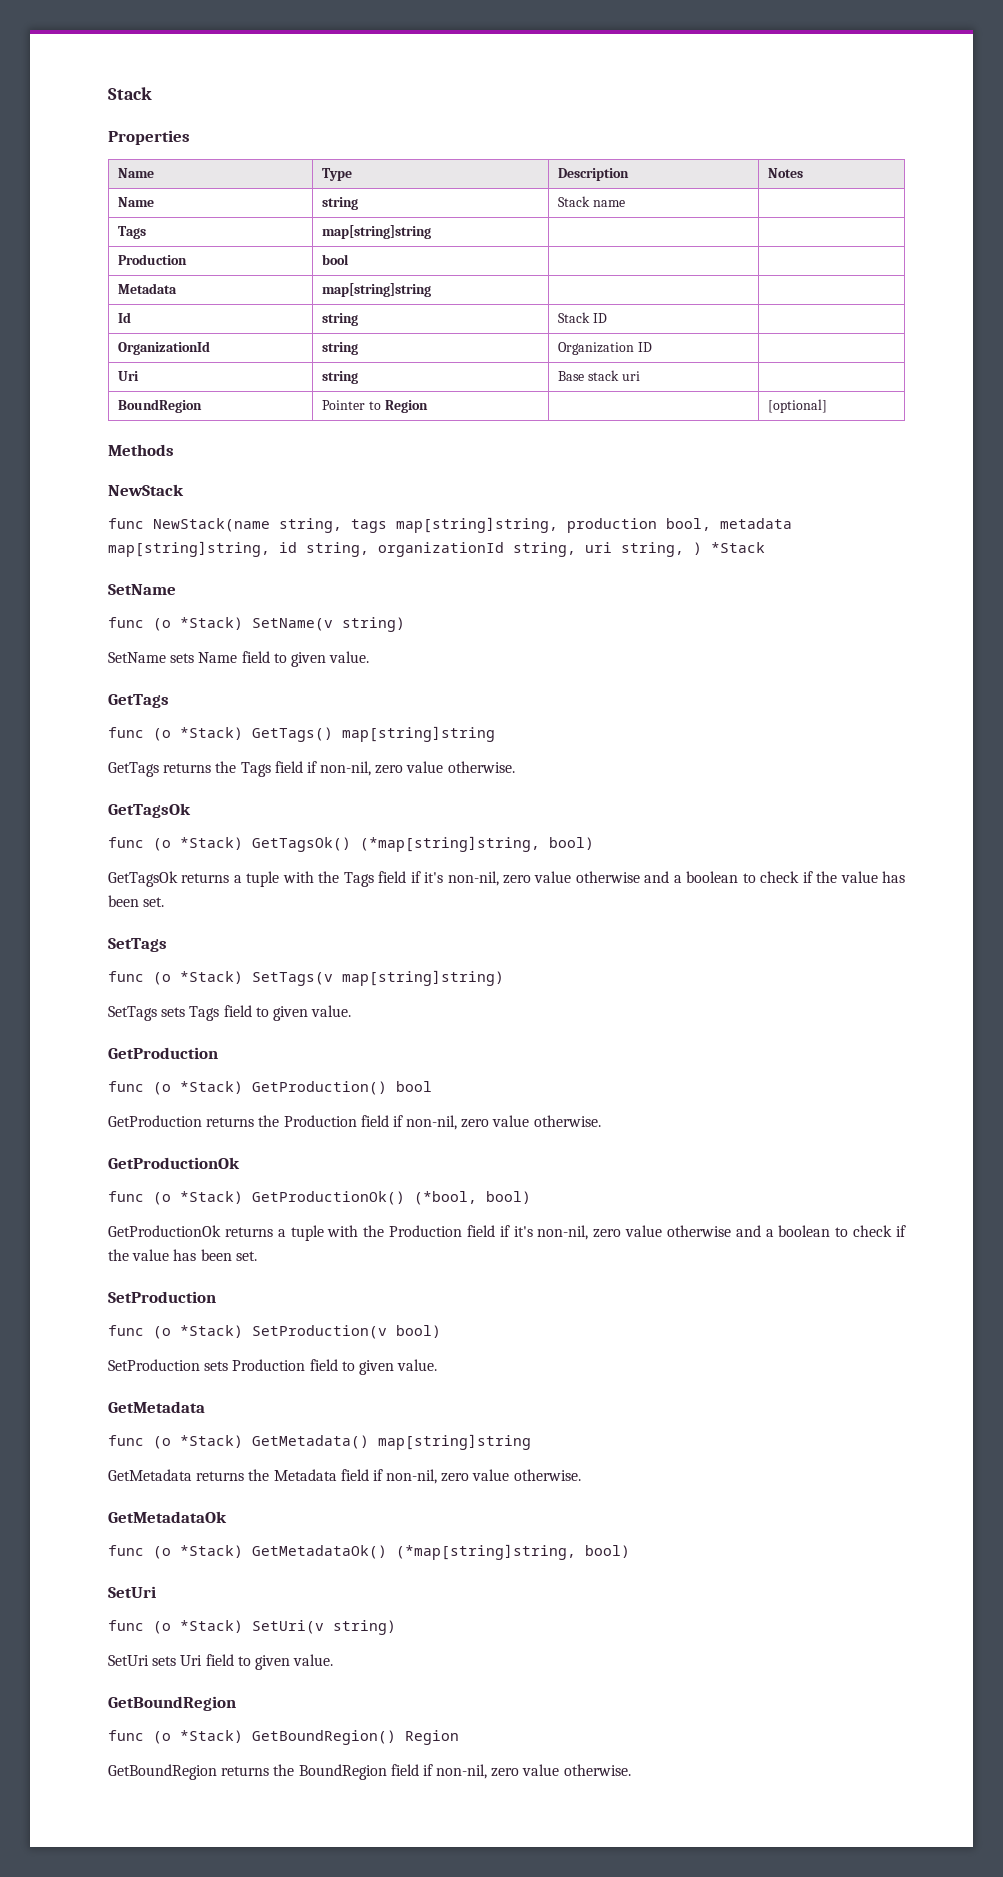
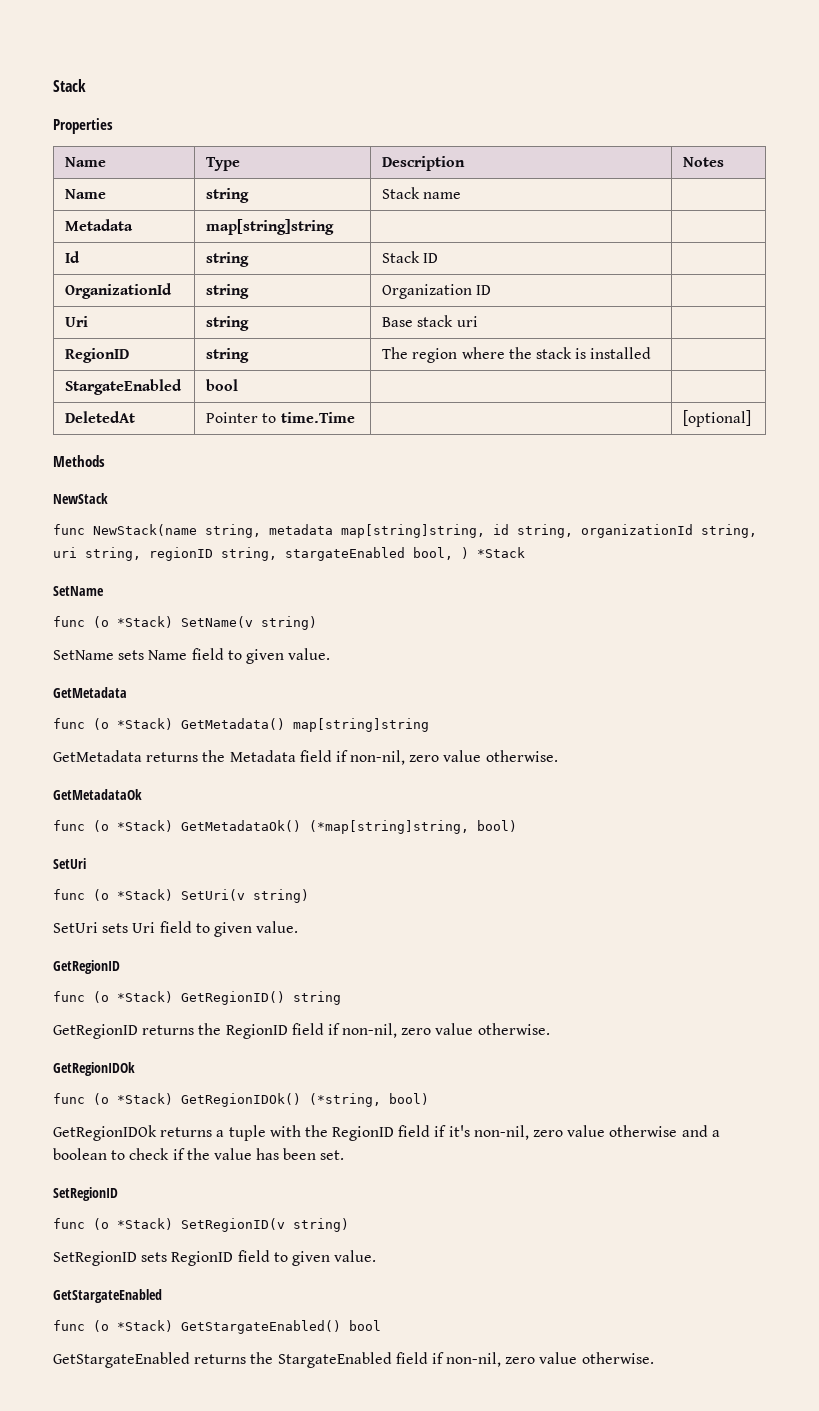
[118,226,147,239] [322,225,432,239] [118,254,188,265] [322,254,350,265] // Tags | map[string]string | | // Production | bool | | -> (462, 195) none
[118,399,203,413] BoundRegion -> [65,348,130,363] [206,348,250,363] [382,347,652,363] [65,379,183,395] [206,379,239,391] [65,411,136,423] RegionID | string | The region where the stack is installed | // StargateEnabled | bool | | // DeletedAt
[384,400,428,413] Region -> [280,412,355,423] time.Time
[351,517,711,533] tags map[string]string, production bool, -> (261, 531) none
(684, 549) none -> [149,547,453,561] regionID string, stargateEnabled bool,
[108,694,169,708] [108,726,495,742] [108,761,515,777] [108,803,191,818] [108,836,594,852] [108,871,906,887] [108,895,165,907] [108,938,167,952] [108,970,504,986] [108,1005,352,1021] [108,1047,218,1059] [108,1081,432,1095] [108,1115,601,1130] [108,1157,240,1169] [108,1191,531,1205] [108,1225,907,1241] [108,1249,257,1261] [108,1291,216,1303] [108,1325,441,1339] [108,1359,438,1375] // GetTags // func (o *Stack) GetTags() map[string]string // GetTags returns the Tags field if non-nil, zero value otherwise. // GetTagsOk // func (o *Stack) GetTagsOk() (*map[string]string, bool) // GetTagsOk returns a tuple with the Tags field if it's non-nil, zero value otherwise and a boolean to check if the value has been set. // SetTags // func (o *Stack) SetTags(v map[string]string) // SetTags sets Tags field to given value. // GetProduction // func (o *Stack) GetProduction() bool // GetProduction returns the Production field if non-nil, zero value otherwise. // GetProductionOk // func (o *Stack) GetProductionOk() (*bool, bool) // GetProductionOk returns a tuple with the Production field if it's non-nil, zero value otherwise and a boolean to check if the value has been set. // SetProduction // func (o *Stack) SetProduction(v bool) // SetProduction sets Production field to given value. -> (331, 654) none
[108,1696,236,1711] [108,1730,459,1745] [108,1764,631,1780] GetBoundRegion // func (o *Stack) GetBoundRegion() Region // GetBoundRegion returns the BoundRegion field if non-nil, zero value otherwise. -> [53,960,120,974] [53,991,341,1005] [53,1023,550,1039] [53,1062,135,1076] [53,1093,429,1107] [53,1125,720,1141] [53,1148,345,1160] [53,1187,118,1201] [53,1218,349,1232] [53,1250,377,1266] [53,1289,162,1303] [53,1320,381,1334] [53,1352,654,1368] GetRegionID // func (o *Stack) GetRegionID() string // GetRegionID returns the RegionID field if non-nil, zero value otherwise. // GetRegionIDOk // func (o *Stack) GetRegionIDOk() (*string, bool) // GetRegionIDOk returns a tuple with the RegionID field if it's non-nil, zero value otherwise and a boolean to check if the value has been set. // SetRegionID // func (o *Stack) SetRegionID(v string) // SetRegionID sets RegionID field to given value. // GetStargateEnabled // func (o *Stack) GetStargateEnabled() bool // GetStargateEnabled returns the StargateEnabled field if non-nil, zero value otherwise.

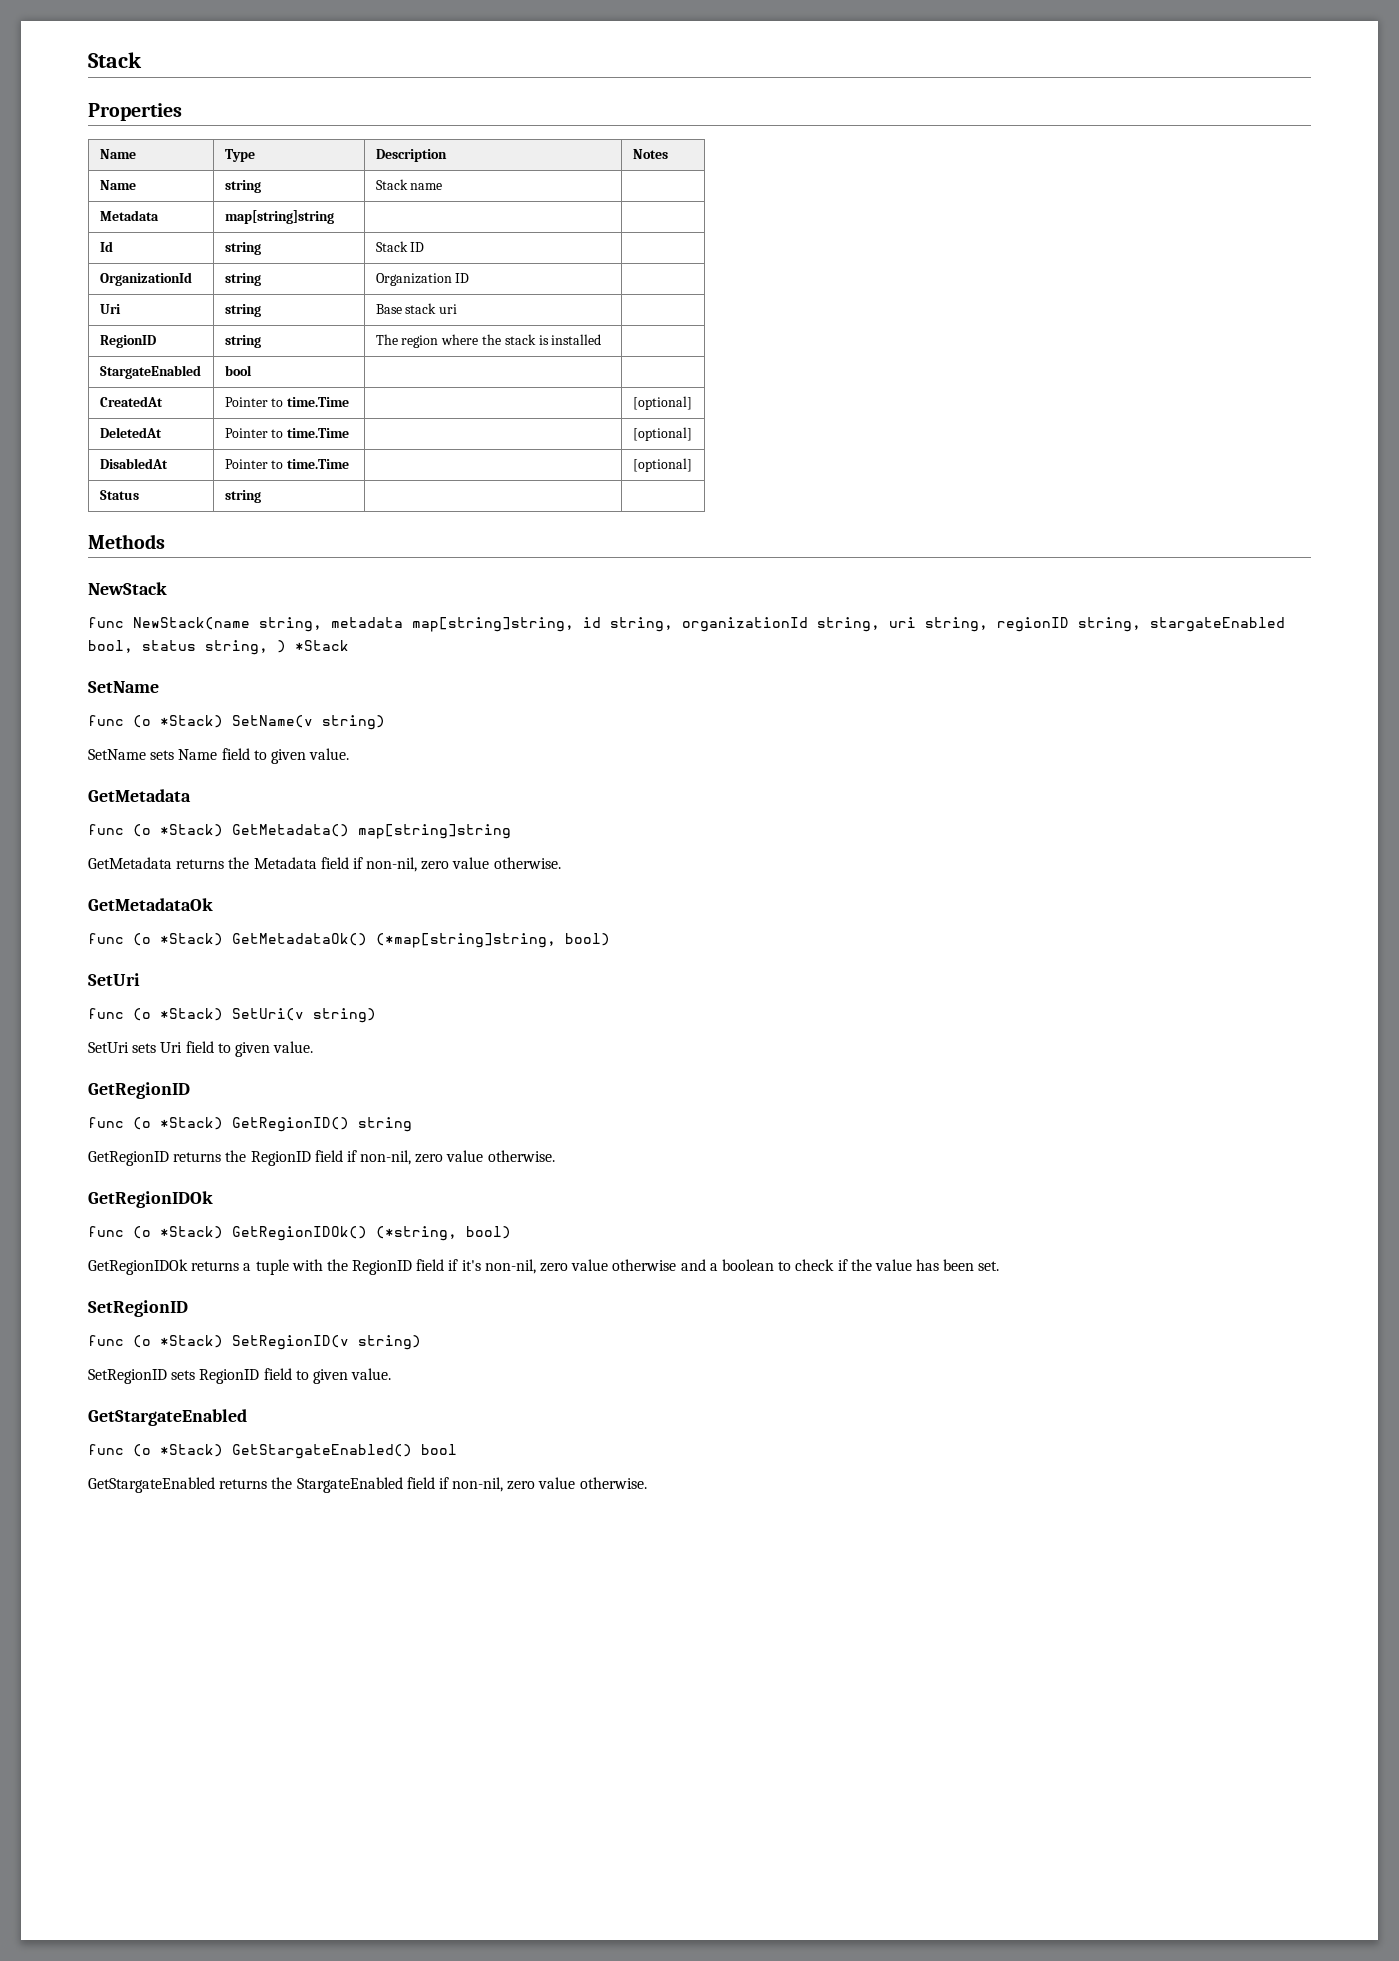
(239, 385) none -> [99,396,163,407] [224,397,350,407] [632,396,692,410] // CreatedAt | Pointer to time.Time | | [optional]
(752, 418) none -> [99,458,168,469] [224,459,350,469] [632,458,692,472] [99,490,139,500] [224,490,261,503] // DisabledAt | Pointer to time.Time | | [optional] // Status | string | |
(453, 553) none -> [142,640,268,655] status string,

